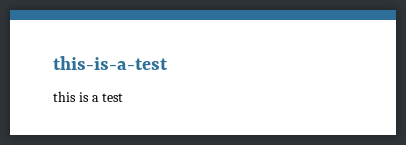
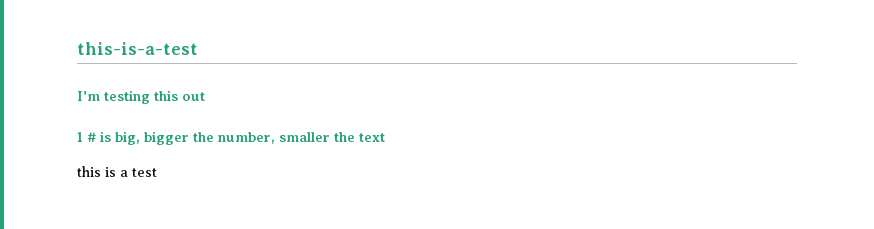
(168, 63) none -> [77,90,205,104] [77,131,385,145] // I'm testing this out // 1 # is big, bigger the number, smaller the text

